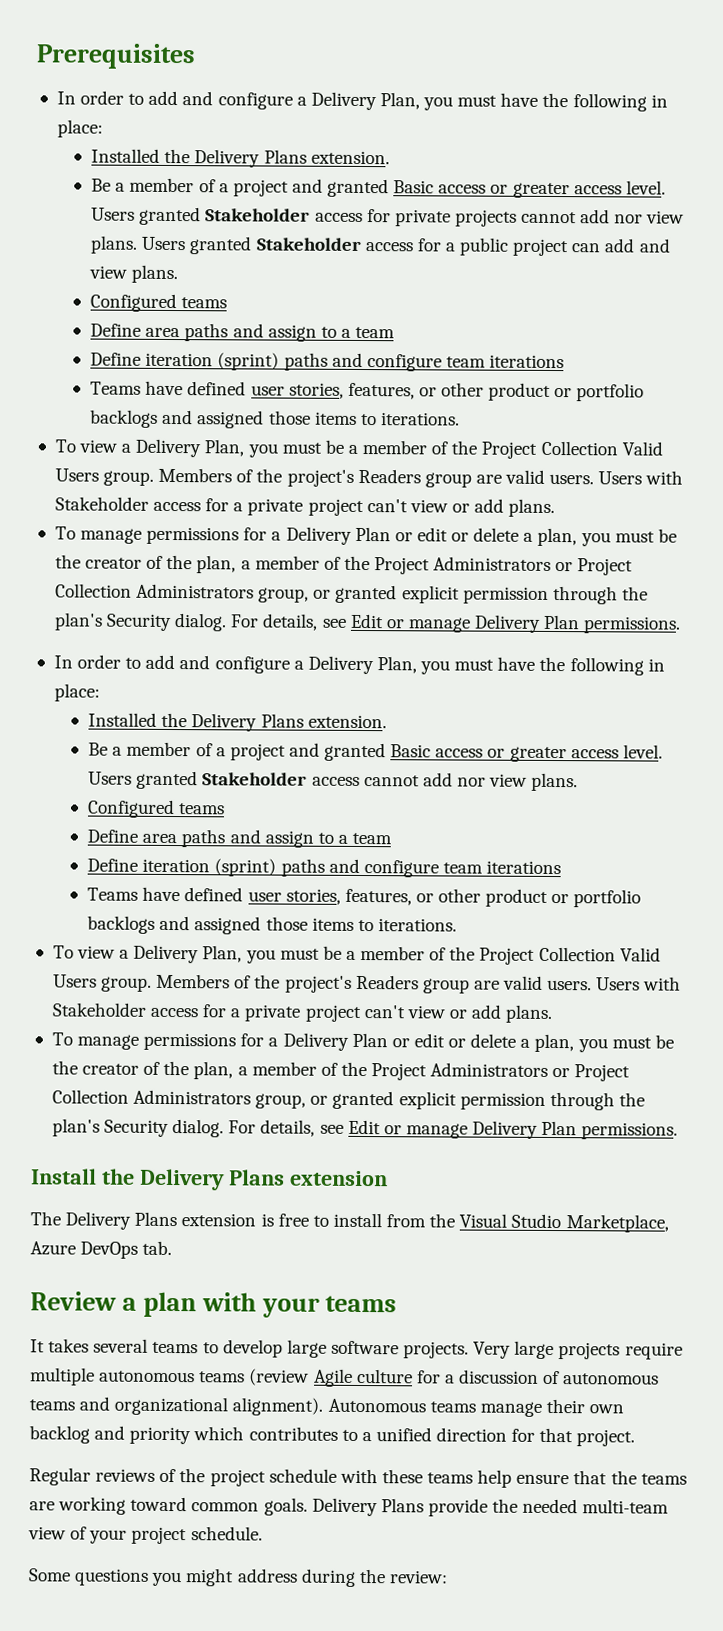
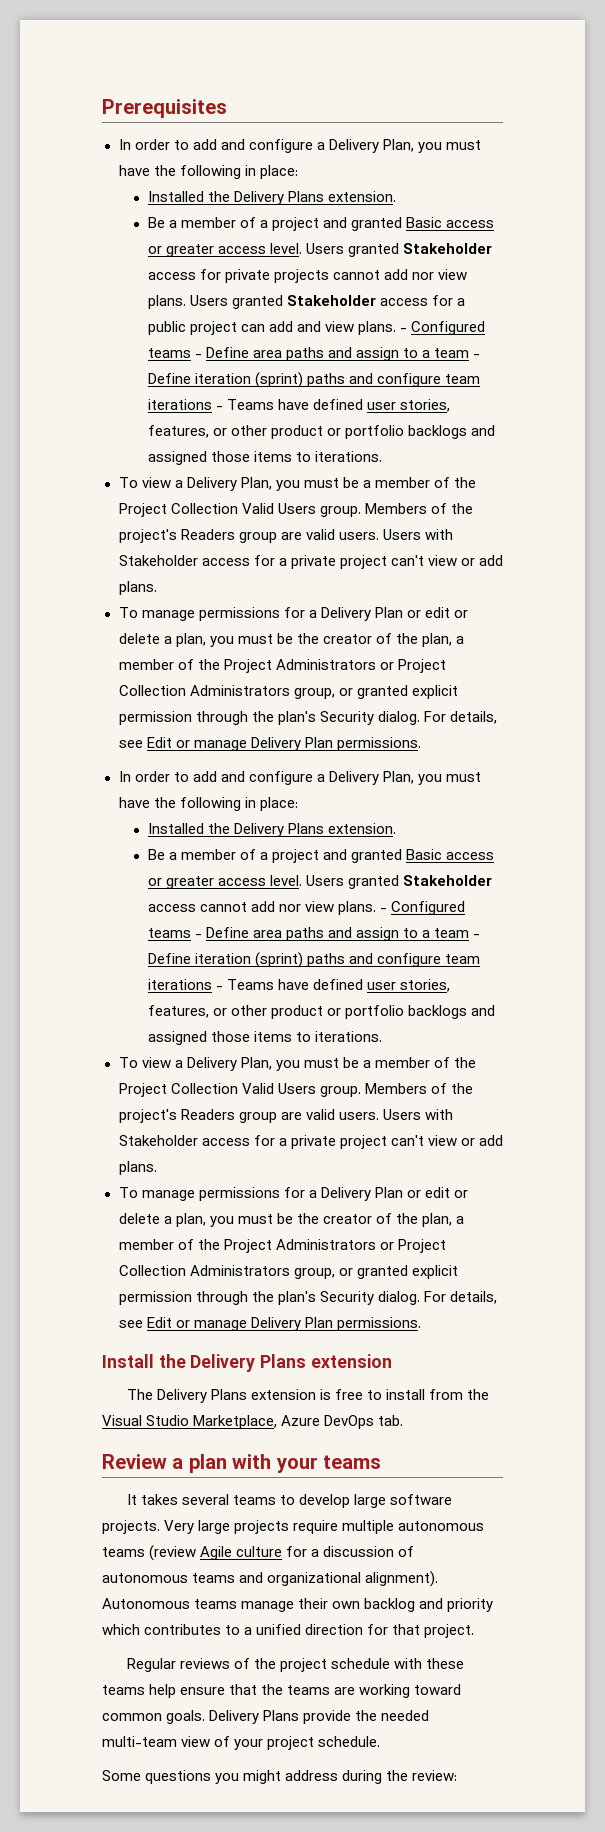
[90,293,228,313] [90,323,396,342] [90,352,565,372] // Configured teams // Define area paths and assign to a team // Define iteration (sprint) paths and configure team iterations // -> [399,321,486,335] [147,347,481,361] [147,372,480,388] [147,399,223,410] - Configured teams - Define area paths and assign to a team - Define iteration (sprint) paths and configure team iterations -
[87,799,226,819] [87,829,393,848] [87,858,562,878] // Configured teams // Define area paths and assign to a team // Define iteration (sprint) paths and configure team iterations // -> [379,901,465,915] [147,927,481,941] [147,952,480,968] [147,979,223,990] - Configured teams - Define area paths and assign to a team - Define iteration (sprint) paths and configure team iterations -

